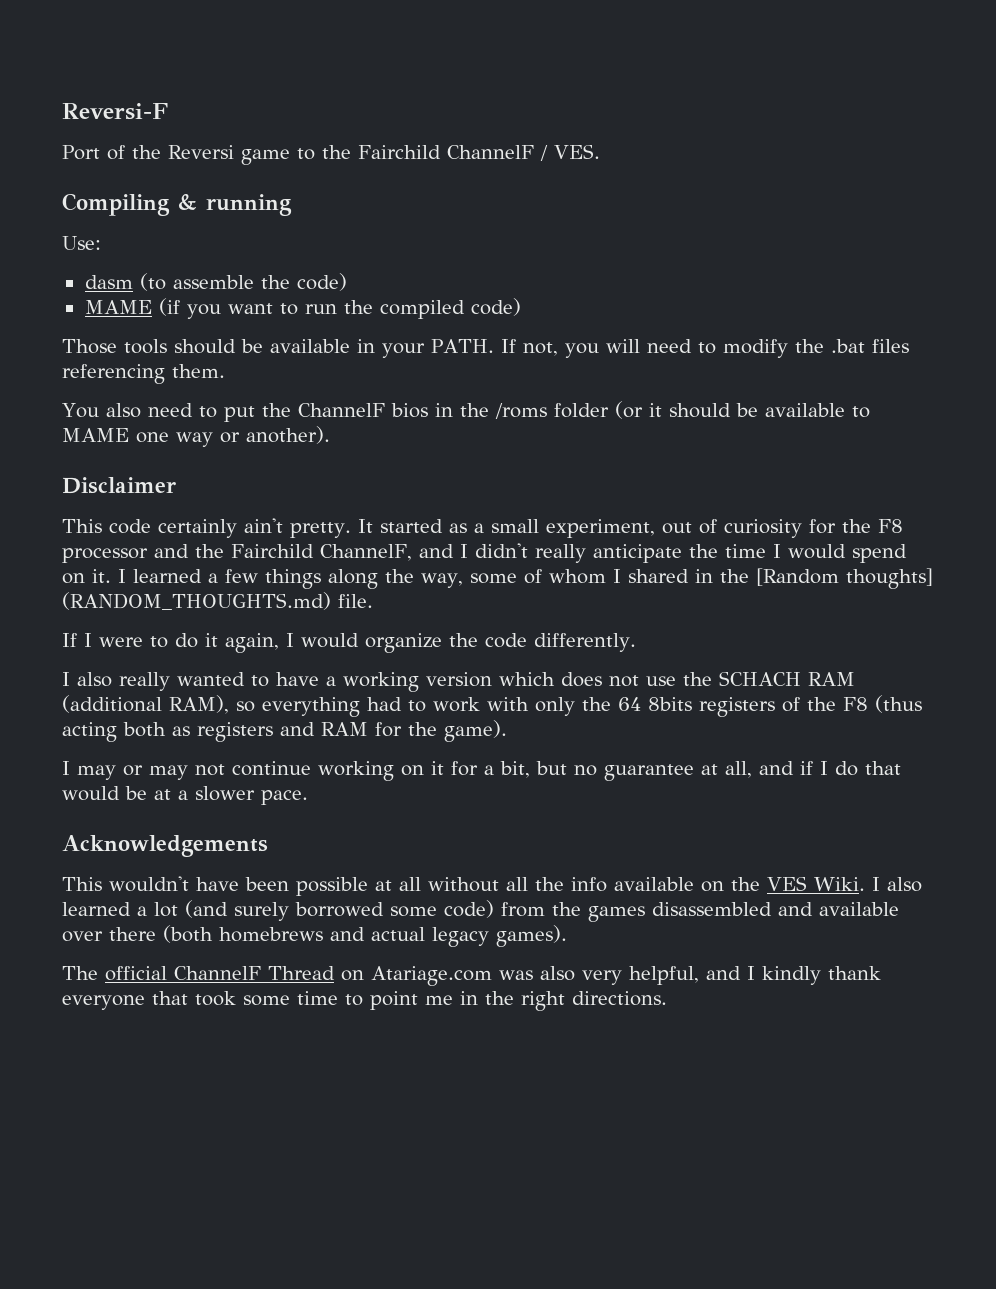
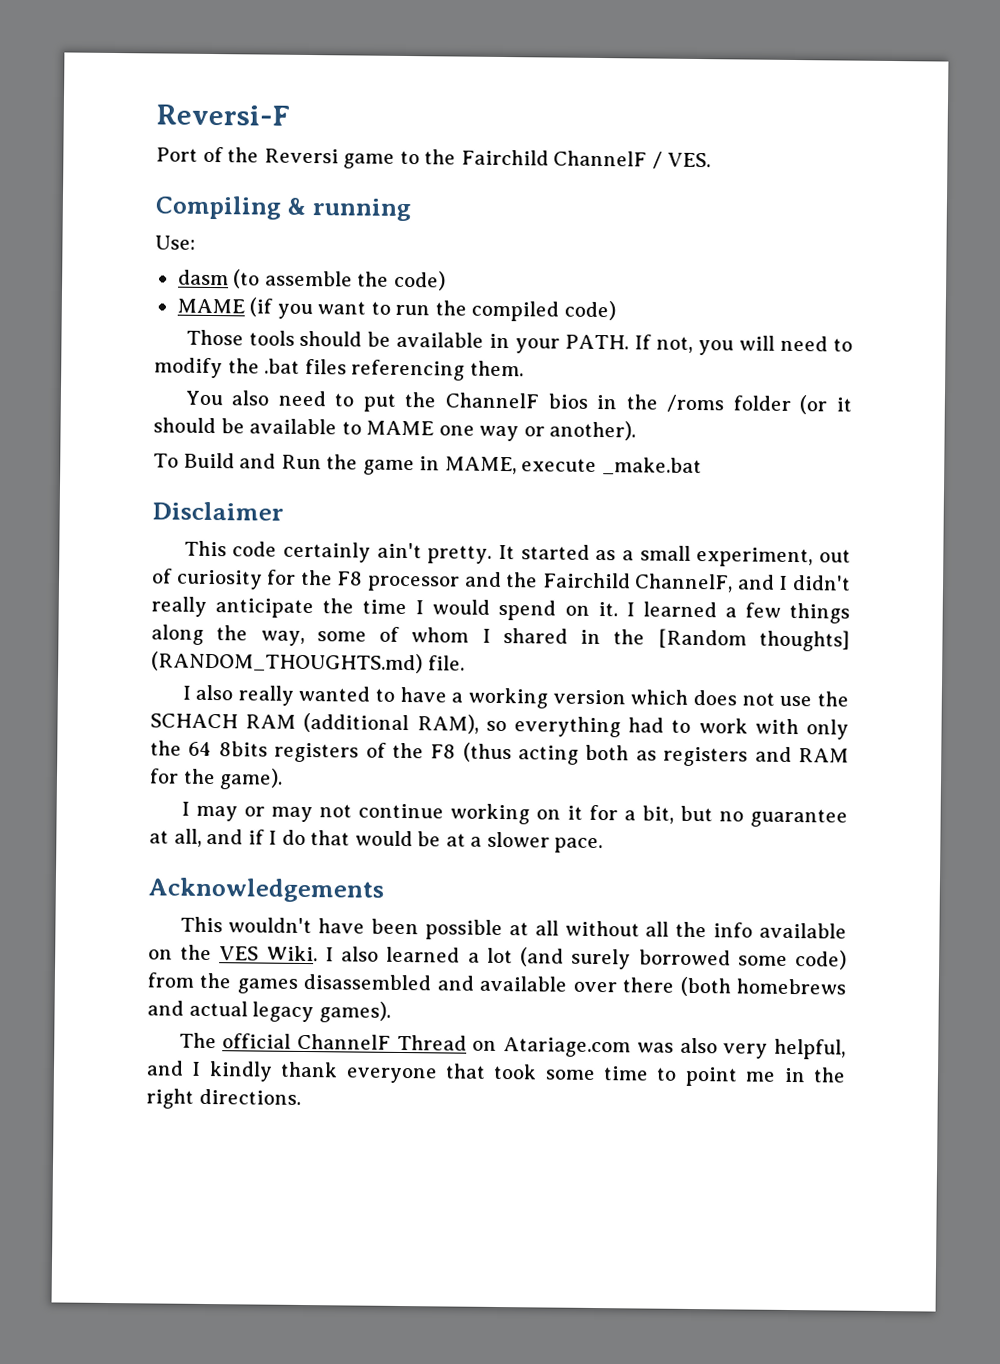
(330, 435) none -> [153,452,702,477] // To Build and Run the game in MAME, execute _make.bat
[62,633,636,653] // If I were to do it again, I would organize the code differently. -> (465, 663) none

